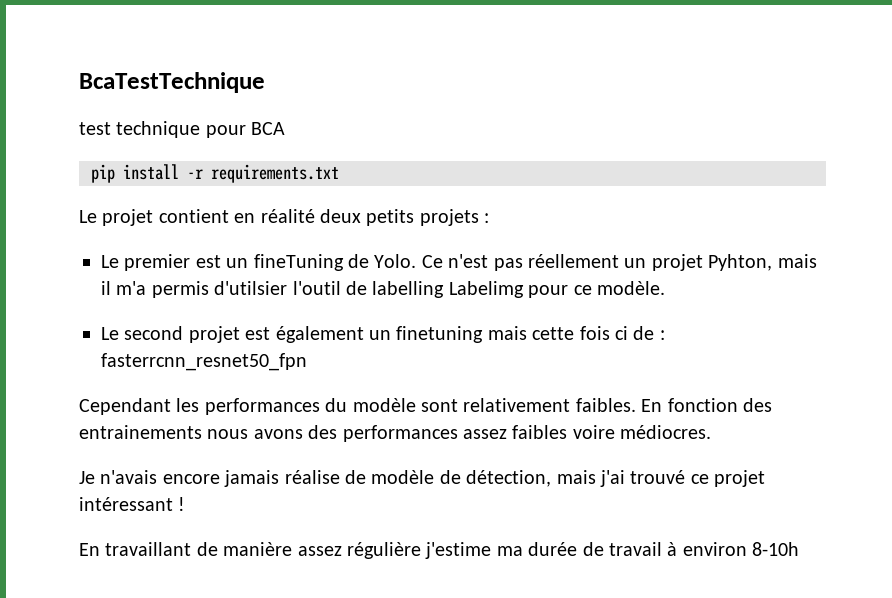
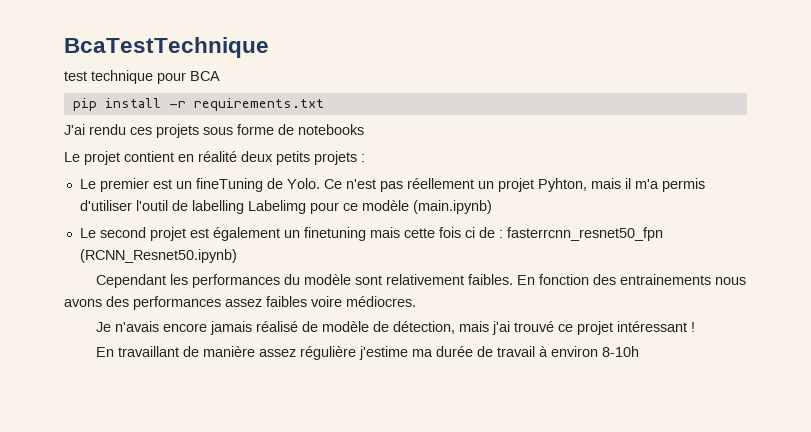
(339, 173) none -> [64,124,364,138] // J'ai rendu ces projets sous forme de notebooks
[214,281,288,295] d'utilsier -> [79,200,132,211] d'utiliser
[596,281,665,295] modèle. -> [361,200,492,214] modèle (main.ipynb)
(307, 362) none -> [79,249,237,263] (RCNN_Resnet50.ipynb)
[284,470,340,484] réalise -> [256,321,299,332] réalisé

